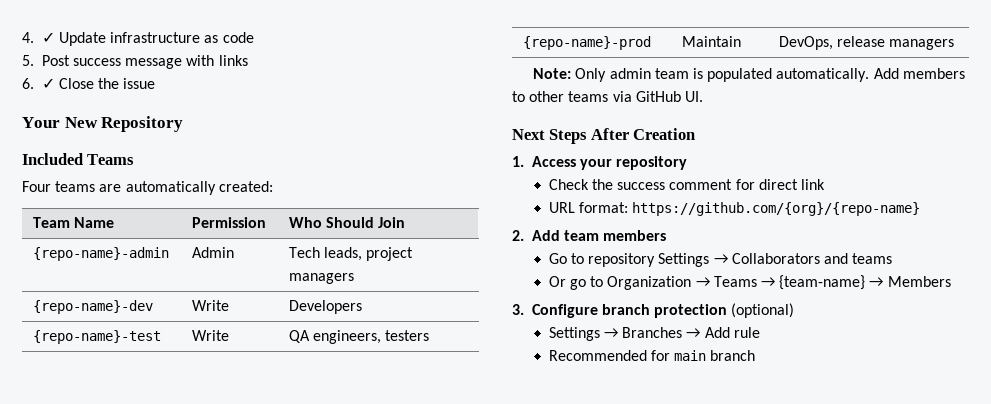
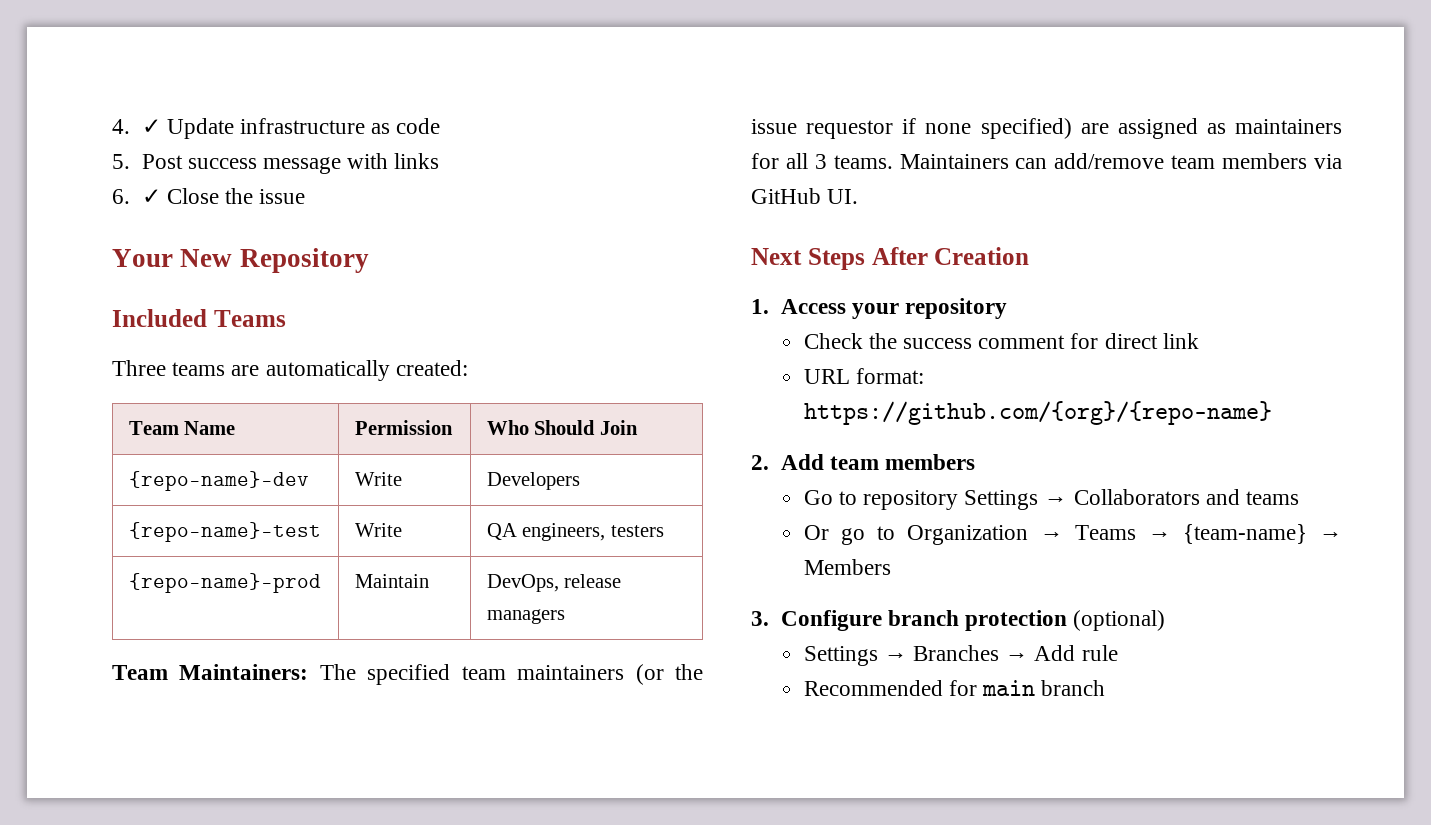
[22,181,51,192] Four -> [112,360,166,376] Three
[33,247,170,261] [192,247,235,258] [289,247,414,261] [289,273,355,284] // {repo-name}-admin | Admin | Tech leads, project managers -> (638, 427) none
[533,68,965,82] [512,91,609,102] Note: Only admin team is populated automatically. Add members to other teams -> [112,664,703,685] [751,118,1342,139] [751,153,1308,169] Team Maintainers: The specified team maintainers (or the issue requestor if none specified) are assigned as maintainers for all 3 teams. Maintainers can add/remove team members

